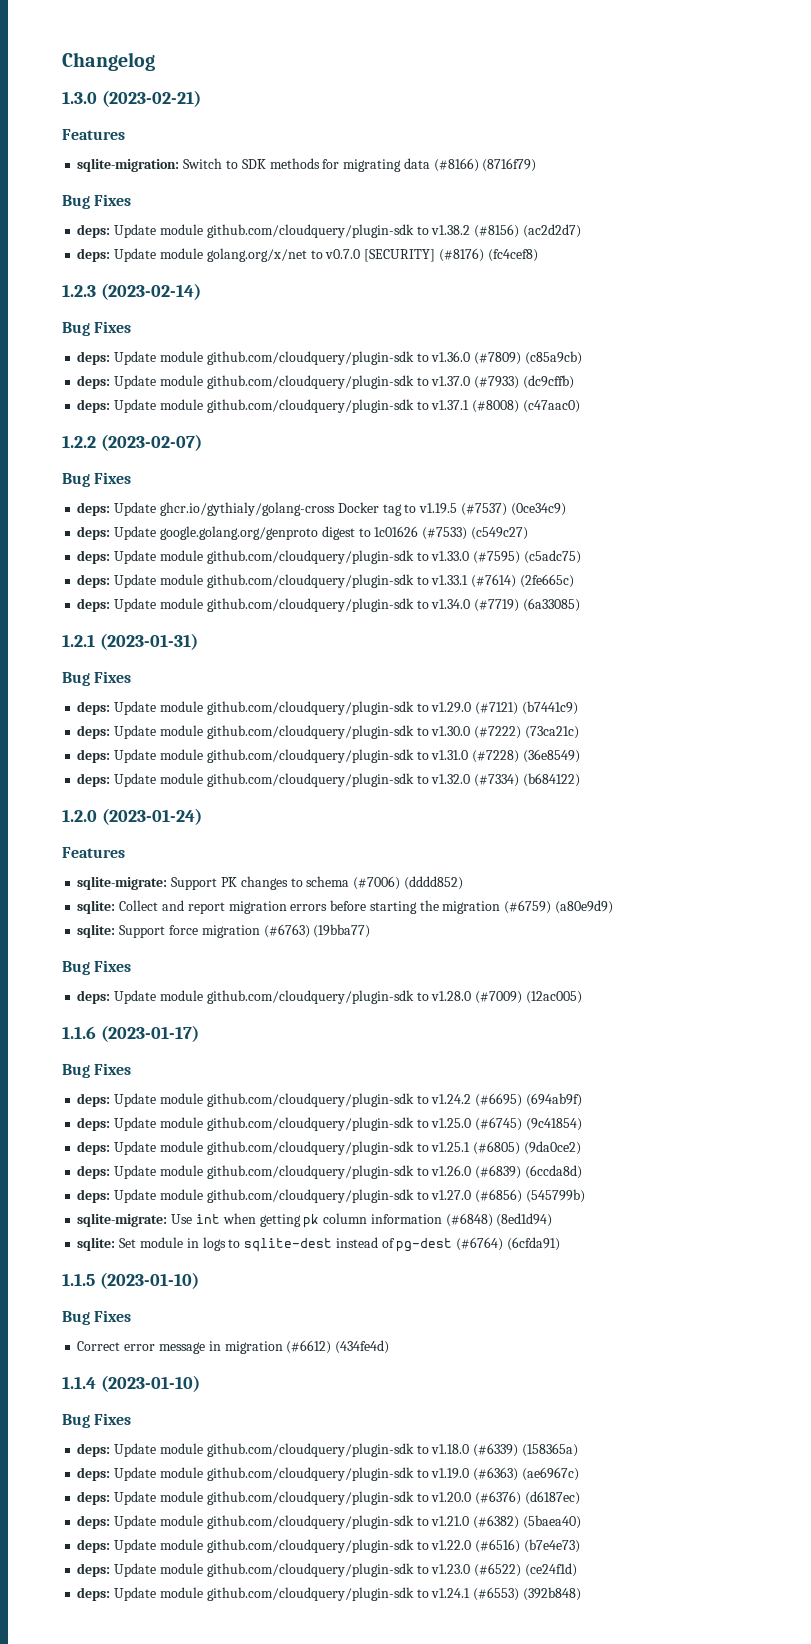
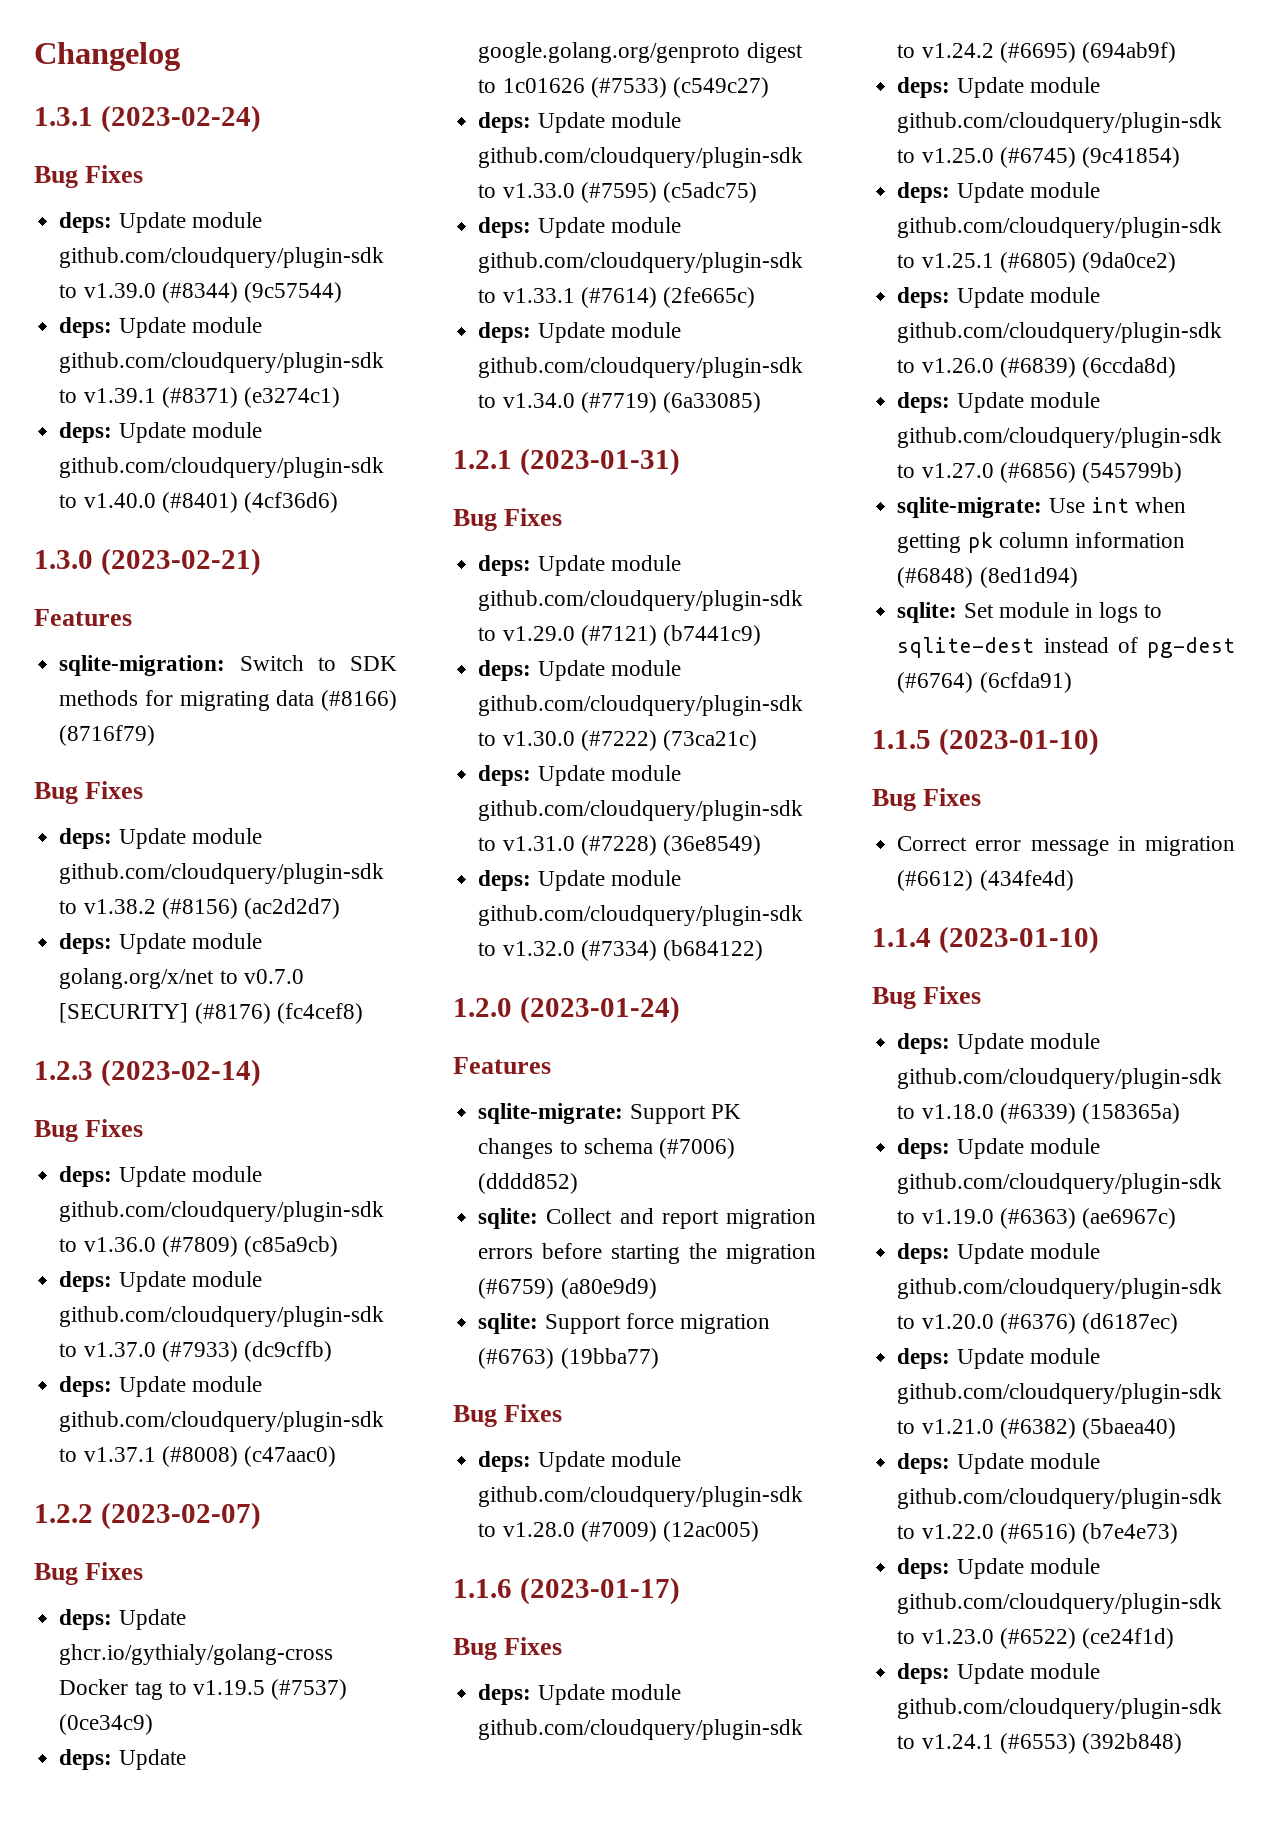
(155, 61) none -> [34,105,261,133] [34,165,144,188] [59,212,262,233] [59,247,385,268] [59,282,342,303] [59,317,262,338] [59,352,385,373] [59,387,340,408] [59,422,262,443] [59,457,385,478] [59,492,338,513] // 1.3.1 (2023-02-24) // Bug Fixes // deps: Update module github.com/cloudquery/plugin-sdk to v1.39.0 (#8344) (9c57544) // deps: Update module github.com/cloudquery/plugin-sdk to v1.39.1 (#8371) (e3274c1) // deps: Update module github.com/cloudquery/plugin-sdk to v1.40.0 (#8401) (4cf36d6)

